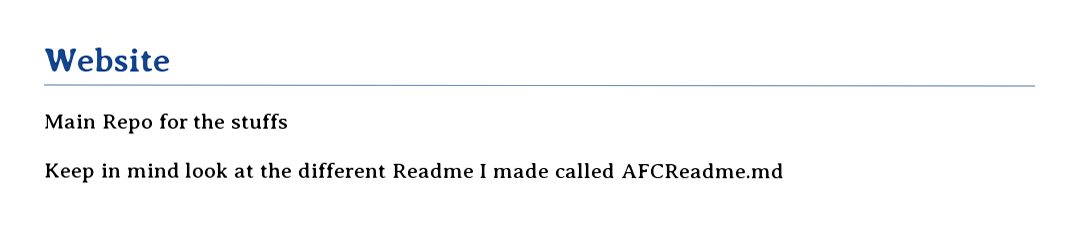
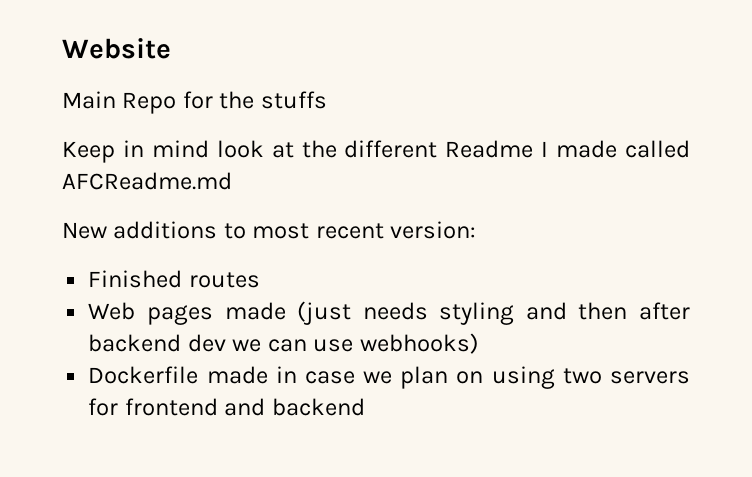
(784, 171) none -> [62,221,477,239] [88,270,260,288] [88,301,690,325] [88,333,479,354] [88,366,690,389] [88,398,365,416] // New additions to most recent version: // Finished routes // Web pages made (just needs styling and then after backend dev we can use webhooks) // Dockerfile made in case we plan on using two servers for frontend and backend

